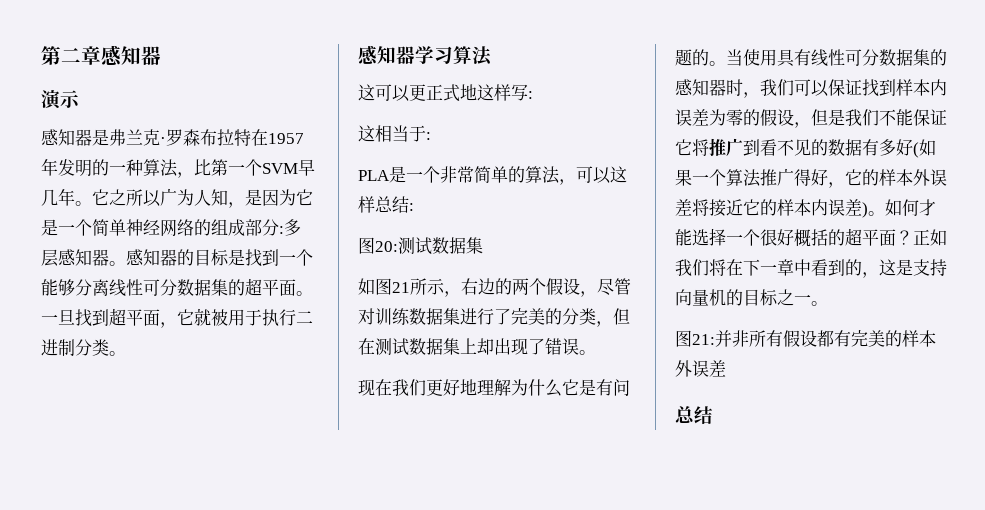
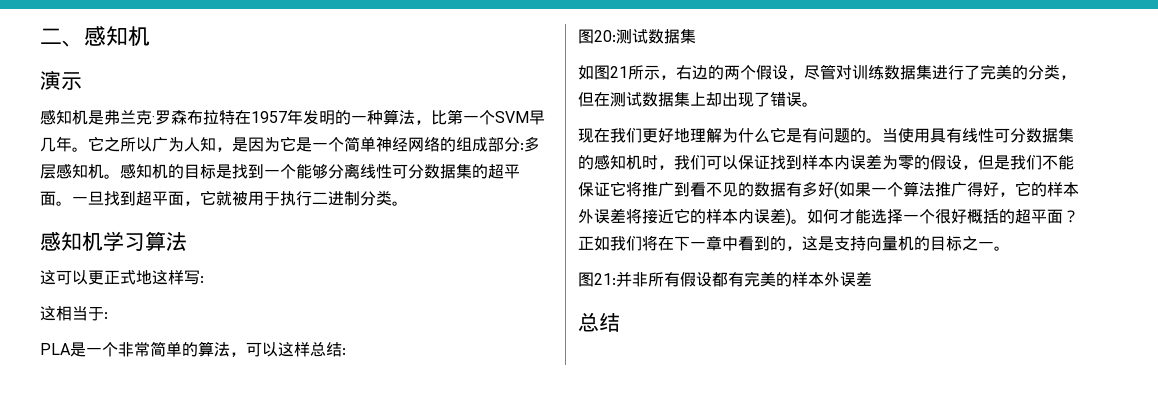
[41,45,161,66] 第二章感知器 -> [40,26,150,47] 二、感知机
[75,129,92,146] 器 -> [72,110,88,125] 机
[92,249,177,266] 器。感知器 -> [88,163,168,179] 机。感知机
[396,46,415,64] 器 -> [82,232,103,251] 机
[709,79,726,96] 器 -> [626,155,642,170] 机

